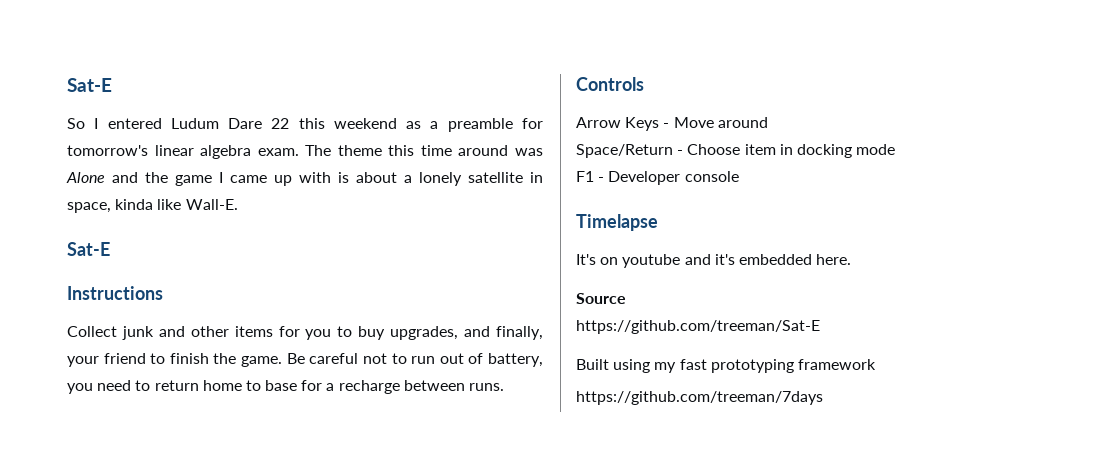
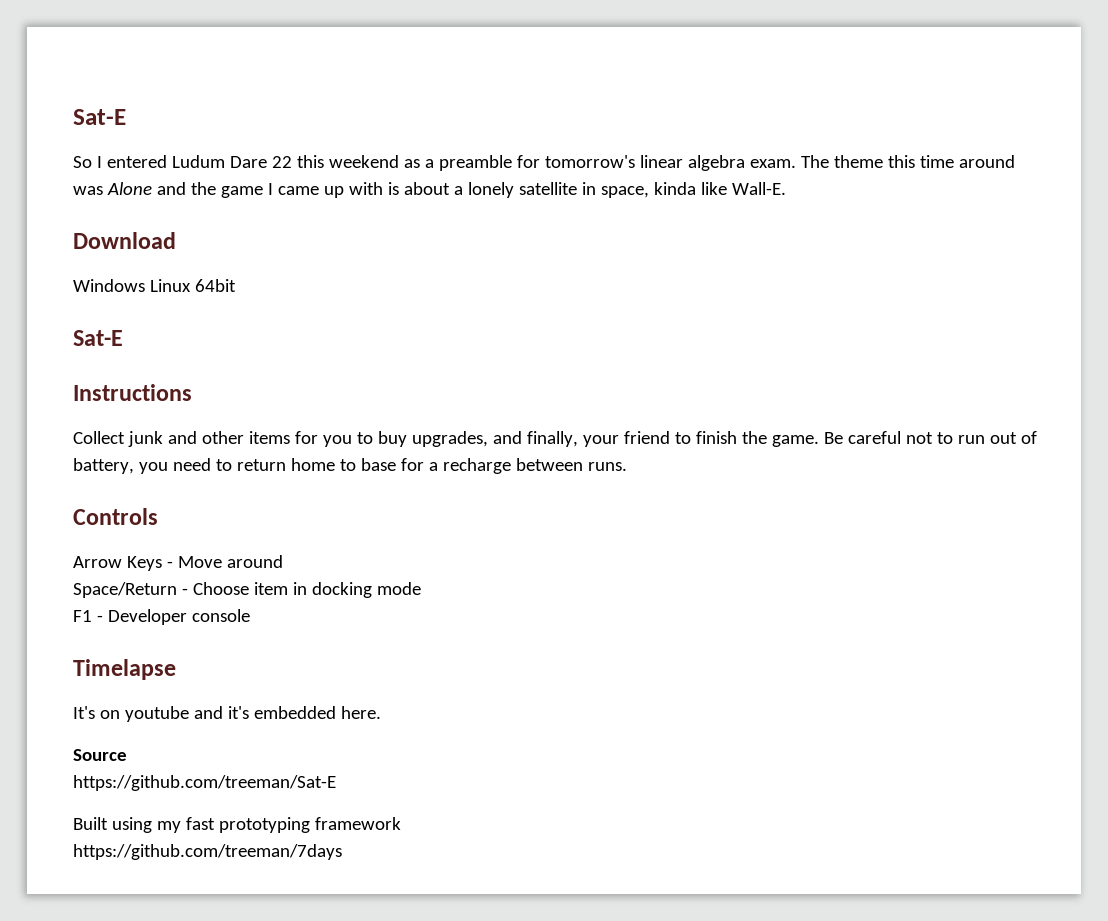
(238, 204) none -> [73,232,176,249] [73,279,236,292] // Download // Windows Linux 64bit

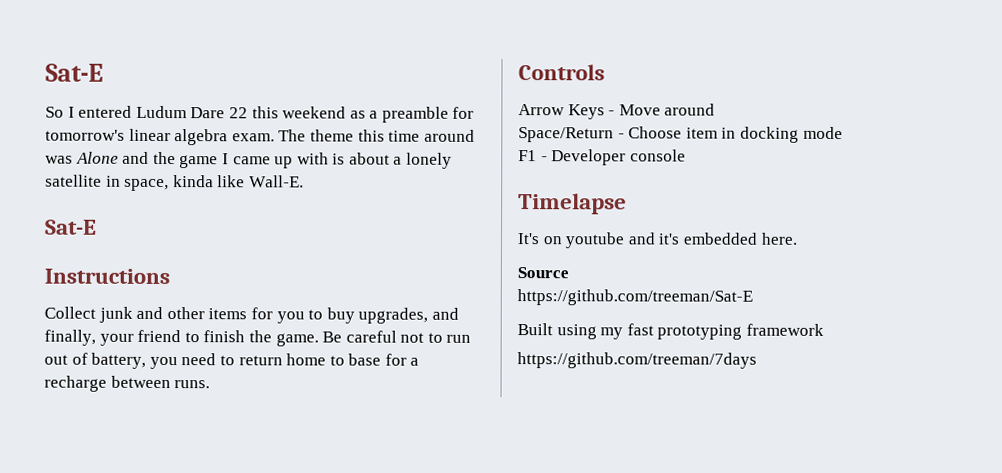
[73,232,176,249] [73,279,236,292] // Download // Windows Linux 64bit -> (304, 181) none

